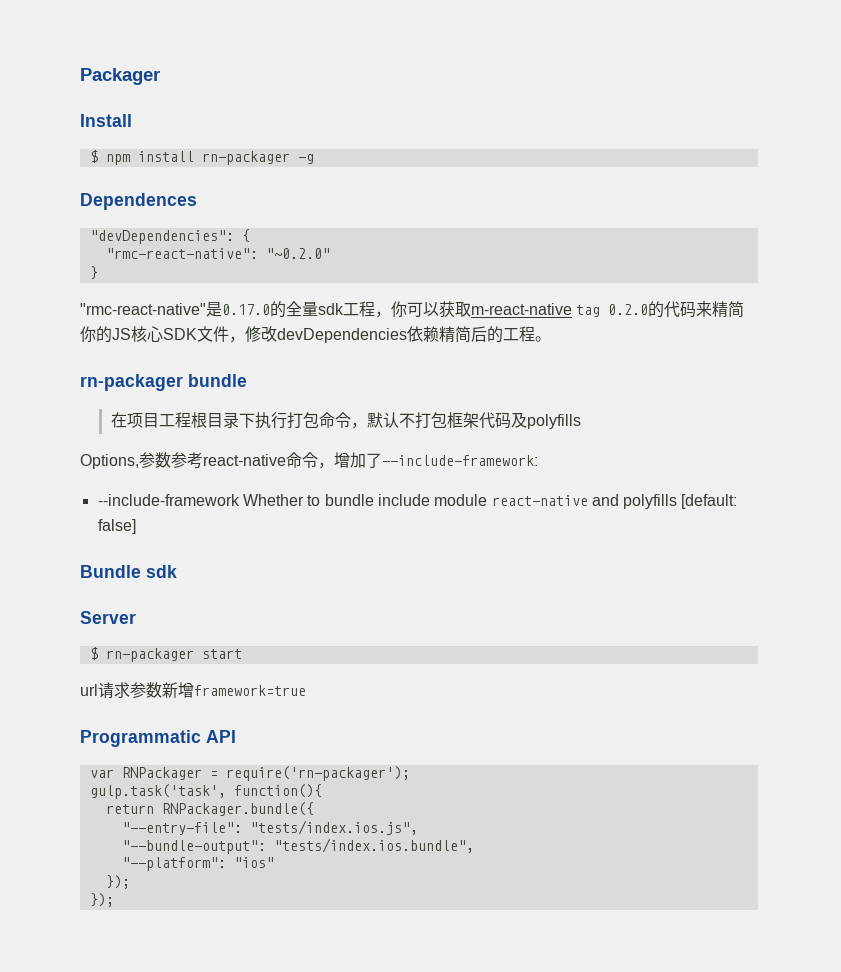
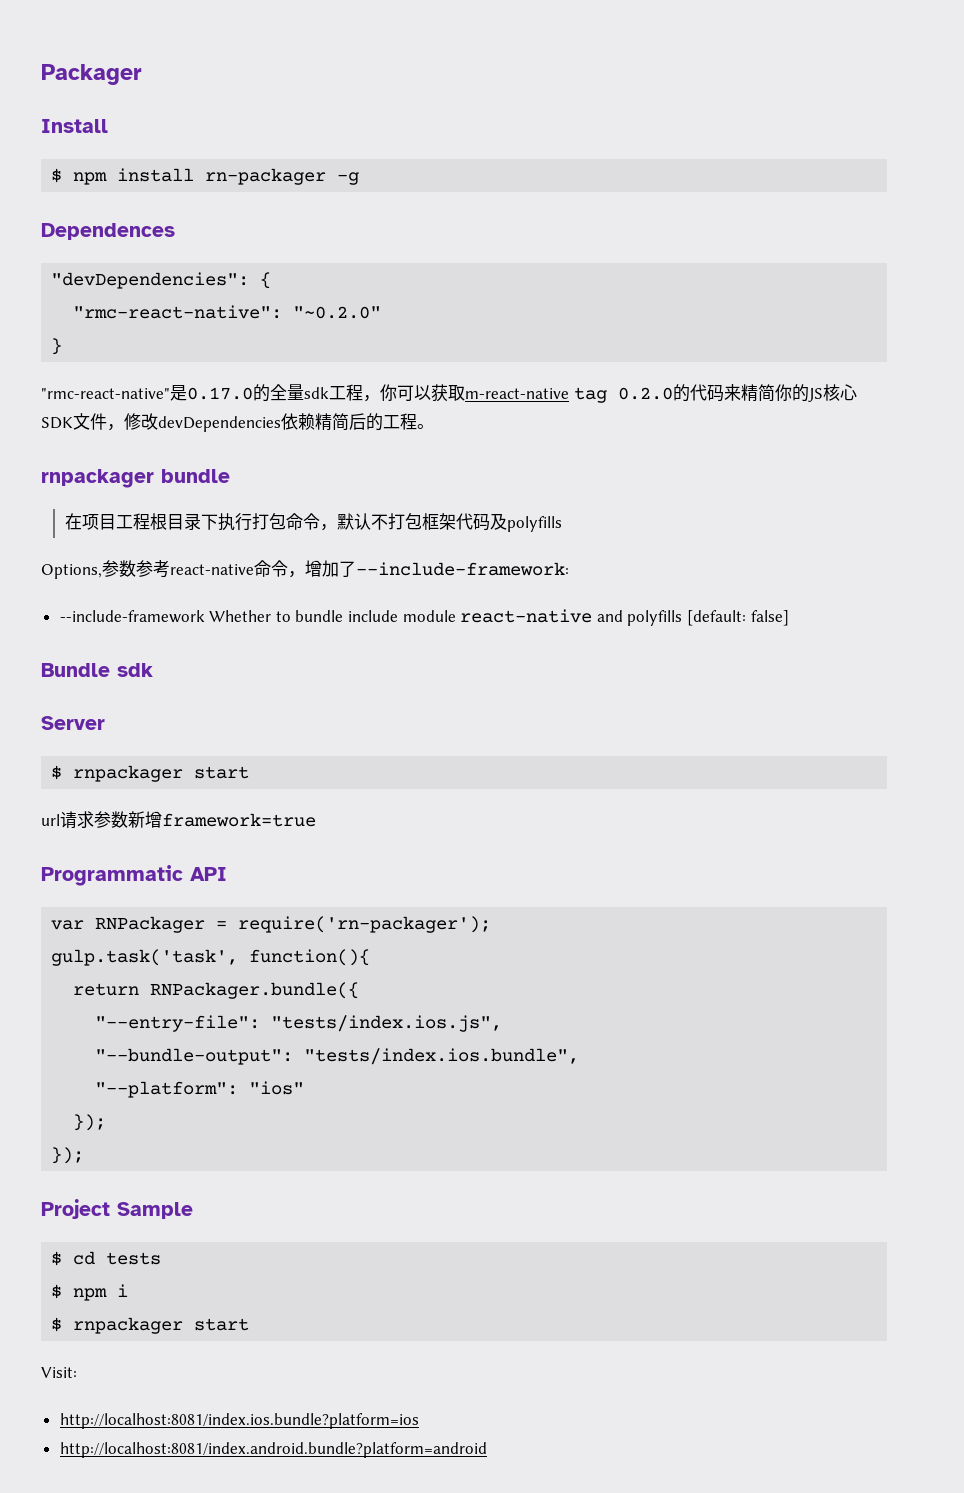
[80,374,183,391] rn-packager -> [41,469,154,488] rnpackager
[105,648,194,662] rn-packager -> [73,765,184,782] rnpackager
(114, 900) none -> [41,1199,193,1219] [51,1251,162,1266] [51,1284,129,1301] [51,1317,250,1334] [41,1367,77,1378] [59,1413,419,1429] [59,1442,487,1458] // Project Sample // $ cd tests // $ npm i // $ rnpackager start // Visit: // http://localhost:8081/index.ios.bundle?platform=ios // http://localhost:8081/index.android.bundle?platform=android

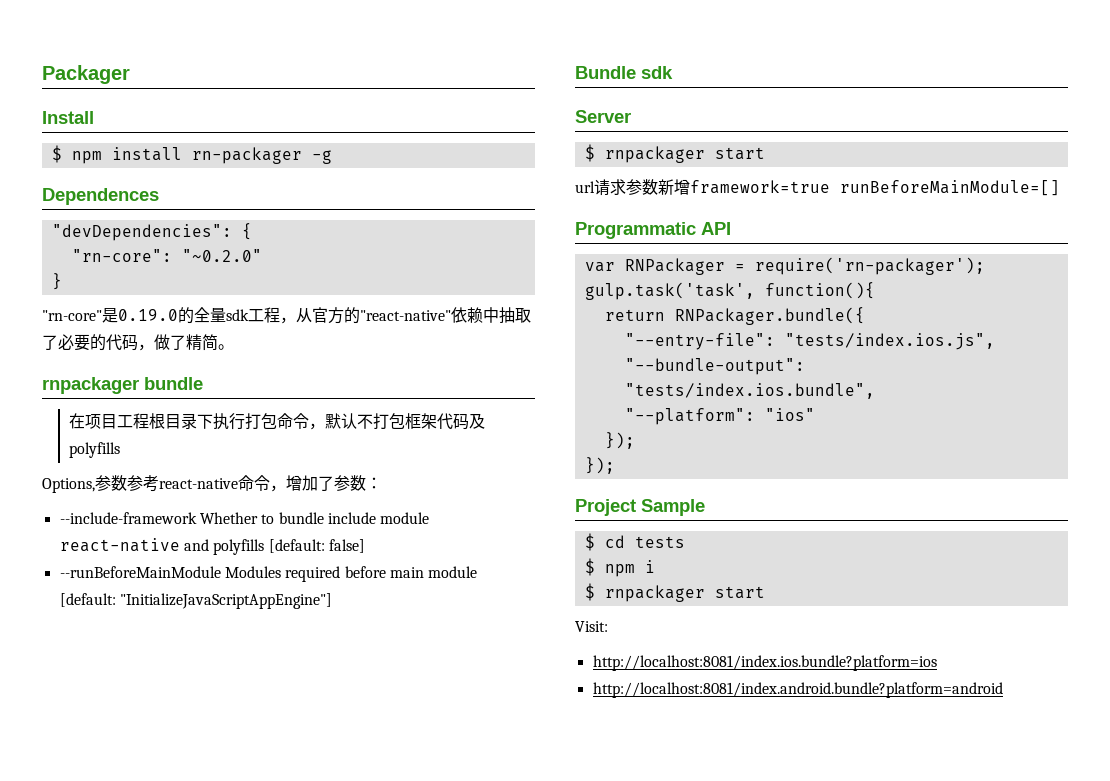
[73,305,283,319] "rmc-react-native": -> [71,249,172,262] "rn-core":
[41,385,253,401] "rmc-react-native"是0.17.0 -> [42,308,178,323] "rn-core"是0.19.0
[380,384,857,403] [41,413,417,432] 你可以获取m-react-native tag 0.2.0的代码来精简你的JS核心SDK文件，修改devDependencies依赖精简后的工程 -> [296,307,531,324] [42,334,218,351] 从官方的"react-native"依赖中抽取了必要的代码，做了精简
[356,562,569,576] --include-framework: -> [334,475,382,491] 参数：
(789, 618) none -> [59,566,478,582] [59,593,332,609] // --runBeforeMainModule Modules required before main module [default: "InitializeJavaScriptAppEngine"]
(316, 820) none -> [840,180,1060,196] runBeforeMainModule=[]

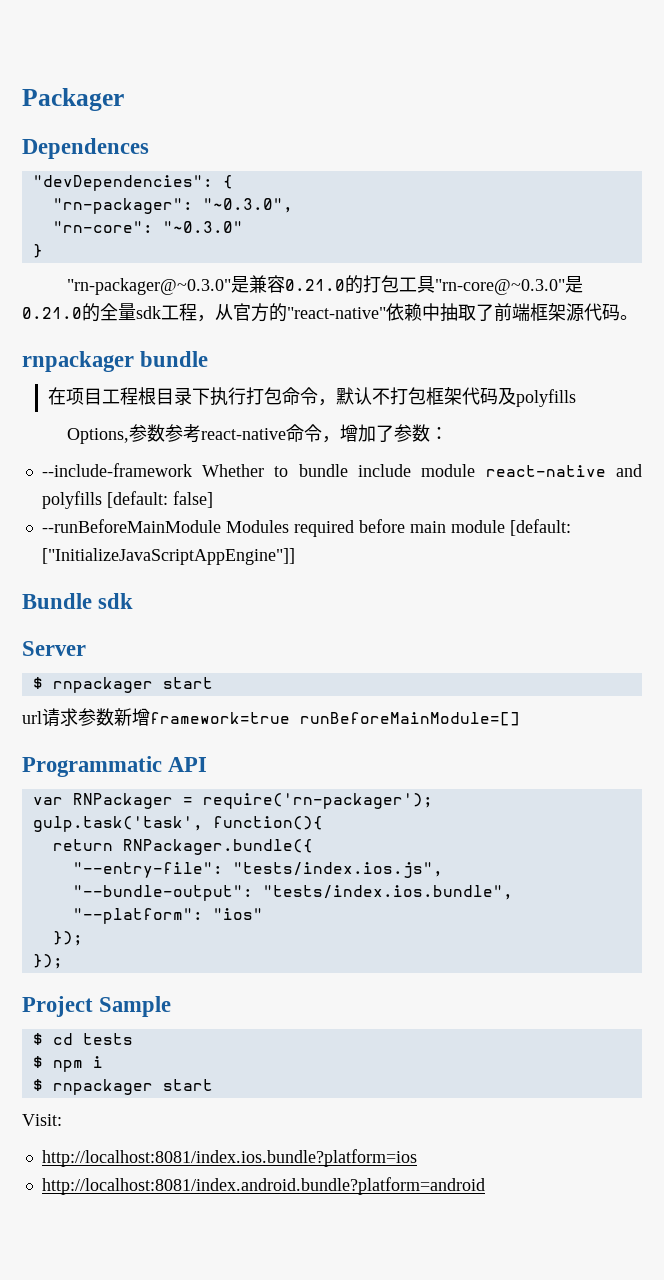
[42,111,94,124] [51,145,332,164] // Install // $ npm install rn-packager -g -> (124, 99) none
(252, 231) none -> [52,198,293,214] // "rn-packager": "~0.3.0",
[181,249,262,262] "~0.2.0" -> [162,221,243,233] "~0.3.0"
[42,308,178,323] "rn-core"是0.19.0 -> [67,275,584,295] [22,307,82,319] "rn-packager@~0.3.0"是兼容0.21.0的打包工具"rn-core@~0.3.0"是0.21.0
[58,334,218,351] 必要的代码，做了精简 -> [494,303,620,322] 前端框架源代码
[119,593,332,609] "InitializeJavaScriptAppEngine"] -> [41,548,295,565] ["InitializeJavaScriptAppEngine"]]

